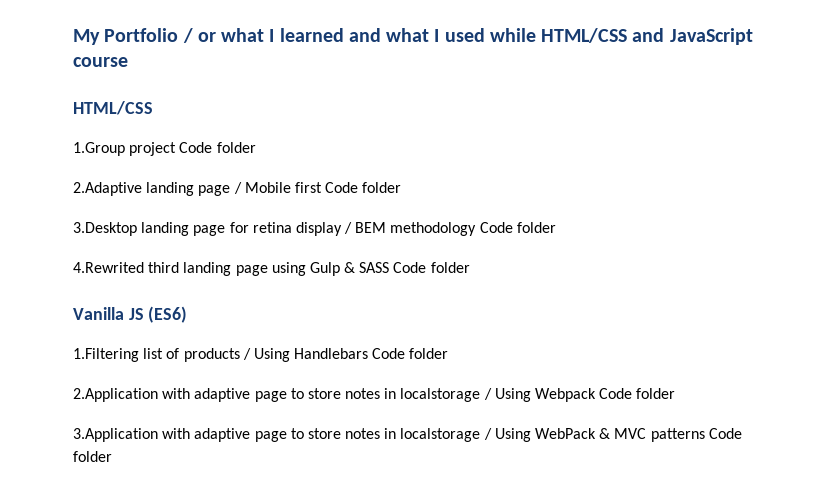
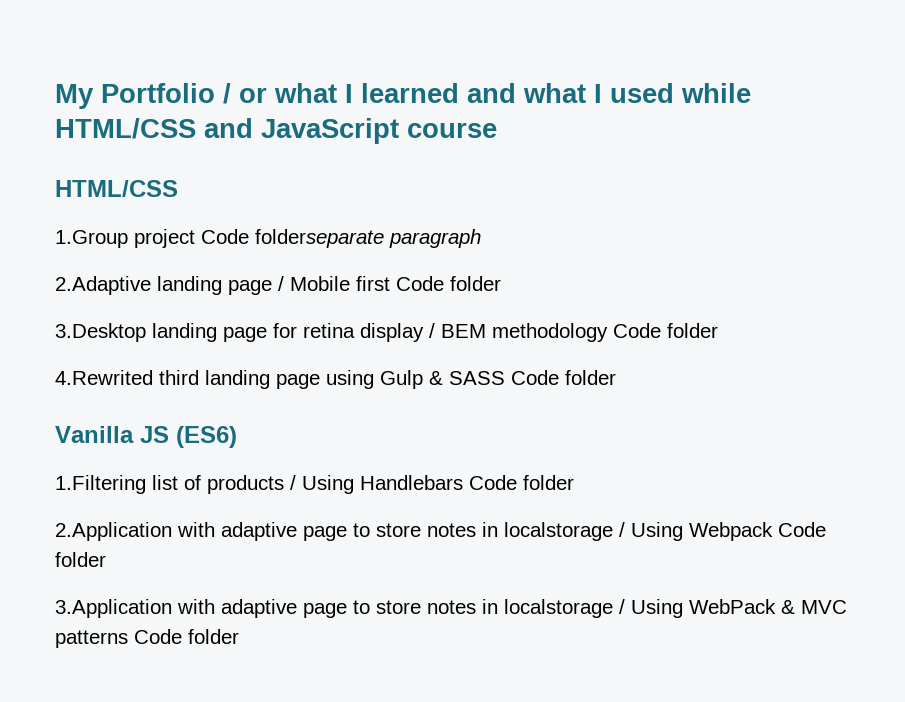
[216,142,256,153] folder -> [255,229,481,248] folderseparate paragraph

